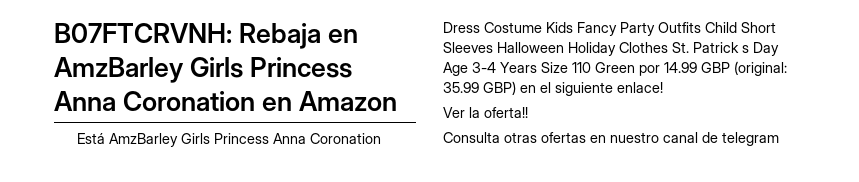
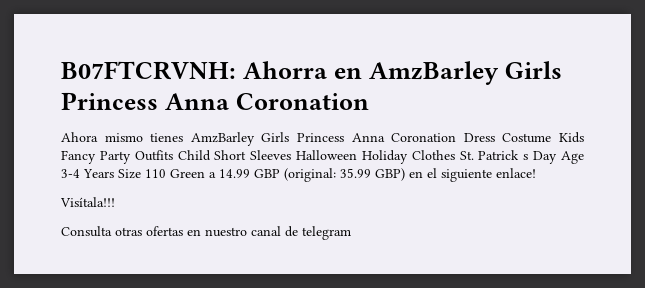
[239,23,322,49] Rebaja -> [242,61,327,79] Ahorra
[262,91,398,111] [77,133,106,144] en Amazon // Está -> [61,132,184,142] // Ahora mismo tienes
[639,65,660,76] por -> [209,172,216,178] a
[443,107,528,118] Ver la oferta!! -> [60,197,115,207] Visítala!!!

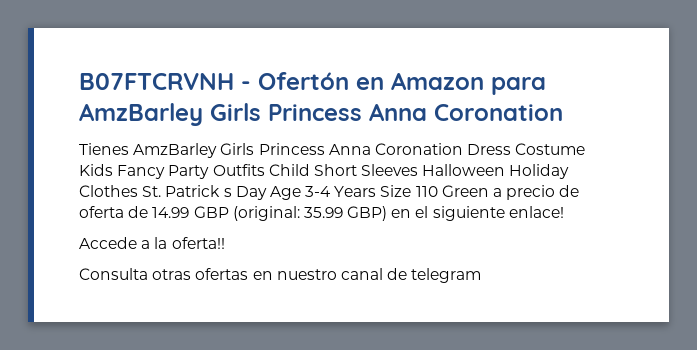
[61,61,362,80] B07FTCRVNH: Ahorra en -> [79,72,546,95] B07FTCRVNH - Ofertón en Amazon para
[61,132,184,142] Ahora mismo tienes -> [79,143,129,155] Tienes
(216, 175) none -> [506,185,580,200] [79,206,149,218] precio de oferta de
[60,197,115,207] Visítala!!! -> [79,237,225,249] Accede a la oferta!!

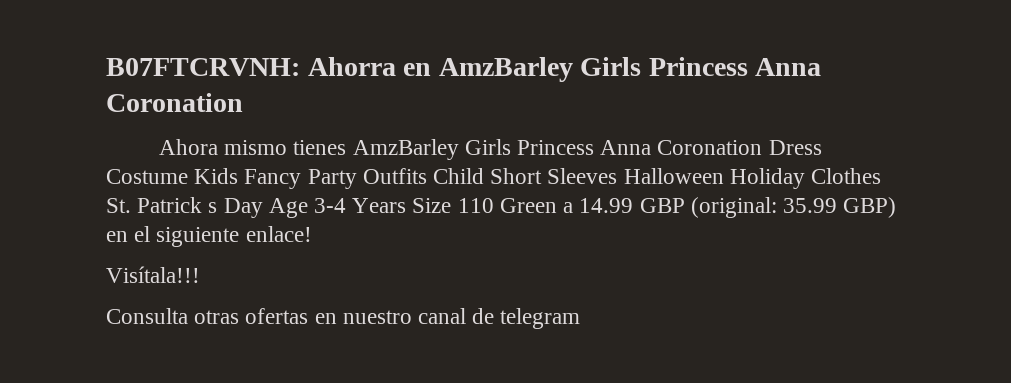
[79,72,546,95] B07FTCRVNH - Ofertón en Amazon para -> [106,57,432,76] B07FTCRVNH: Ahorra en
[79,143,129,155] Tienes -> [158,139,347,155] Ahora mismo tienes
[506,185,580,200] [79,206,149,218] precio de oferta de -> (574, 207) none
[79,237,225,249] Accede a la oferta!! -> [106,266,200,283] Visítala!!!

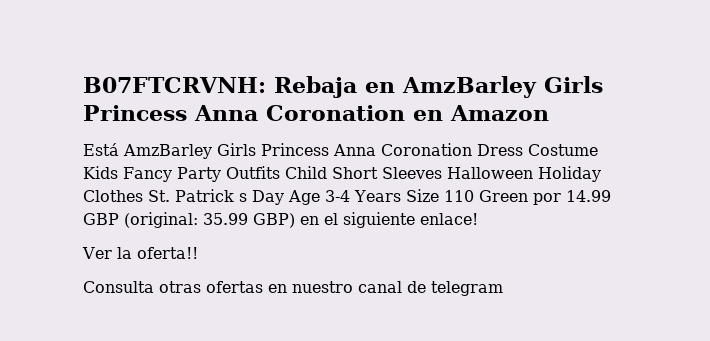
[307,57,396,76] Ahorra -> [273,76,357,98] Rebaja
[158,139,347,155] // Ahora mismo tienes -> [413,105,549,121] [83,143,119,156] en Amazon // Está
[563,202,574,213] a -> [532,193,561,205] por
[106,266,200,283] Visítala!!! -> [82,247,198,259] Ver la oferta!!

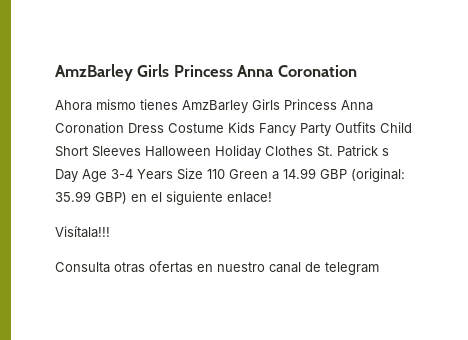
[83,76,603,98] [83,105,549,121] [83,143,119,156] B07FTCRVNH: Rebaja en AmzBarley Girls Princess Anna Coronation en Amazon // Está -> [55,64,357,81] [55,99,178,111] AmzBarley Girls Princess Anna Coronation // Ahora mismo tienes
[532,193,561,205] por -> [272,171,279,180] a
[82,247,198,259] Ver la oferta!! -> [55,226,110,238] Visítala!!!

